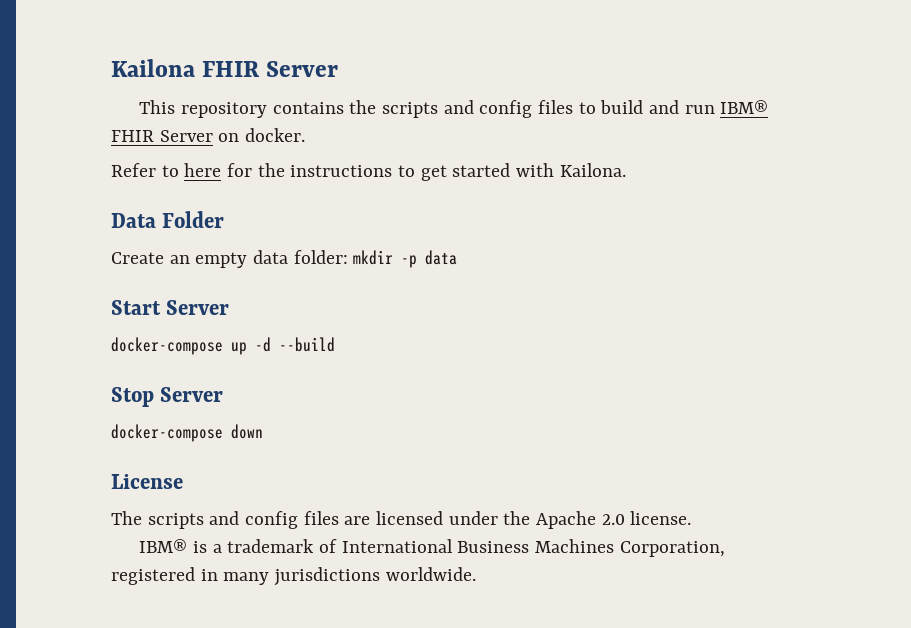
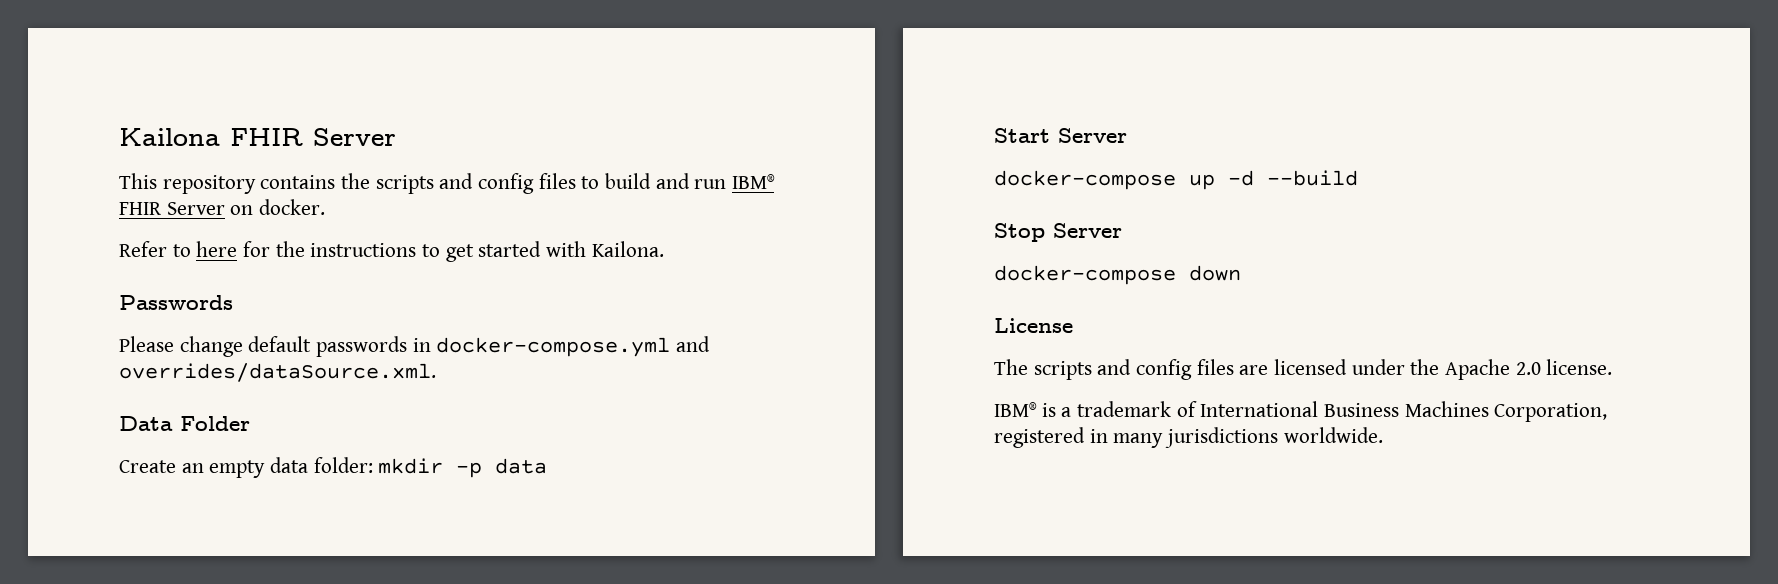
(626, 170) none -> [119,295,233,310] [119,336,711,357] [119,363,436,382] // Passwords // Please change default passwords in docker-compose.yml and overrides/dataSource.xml.

